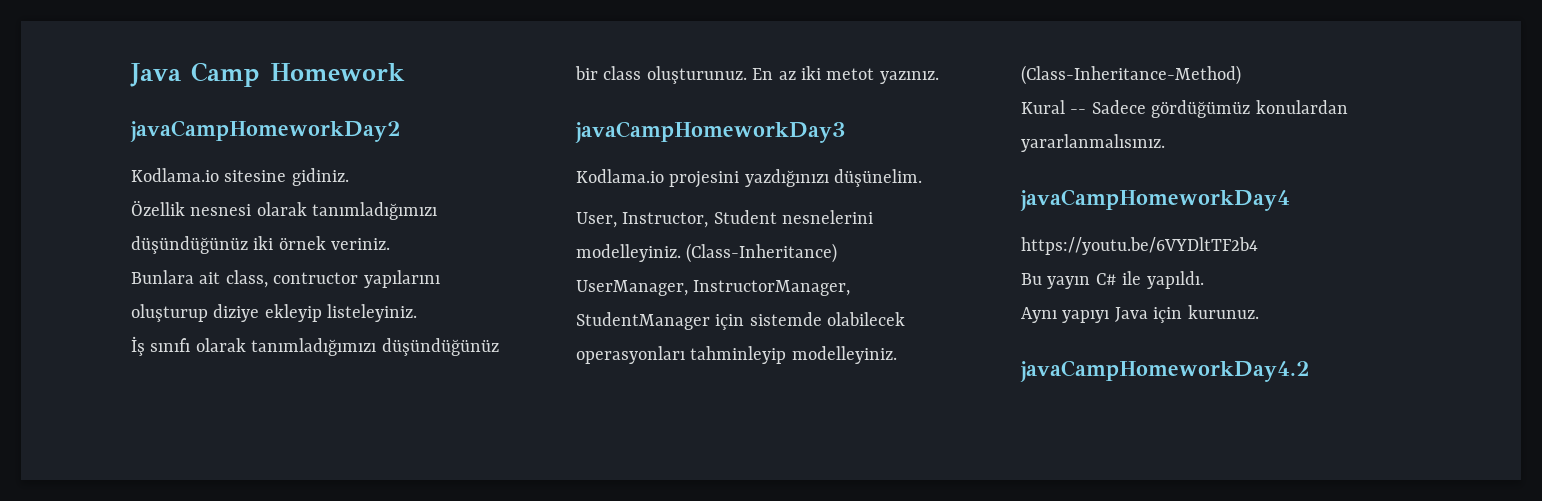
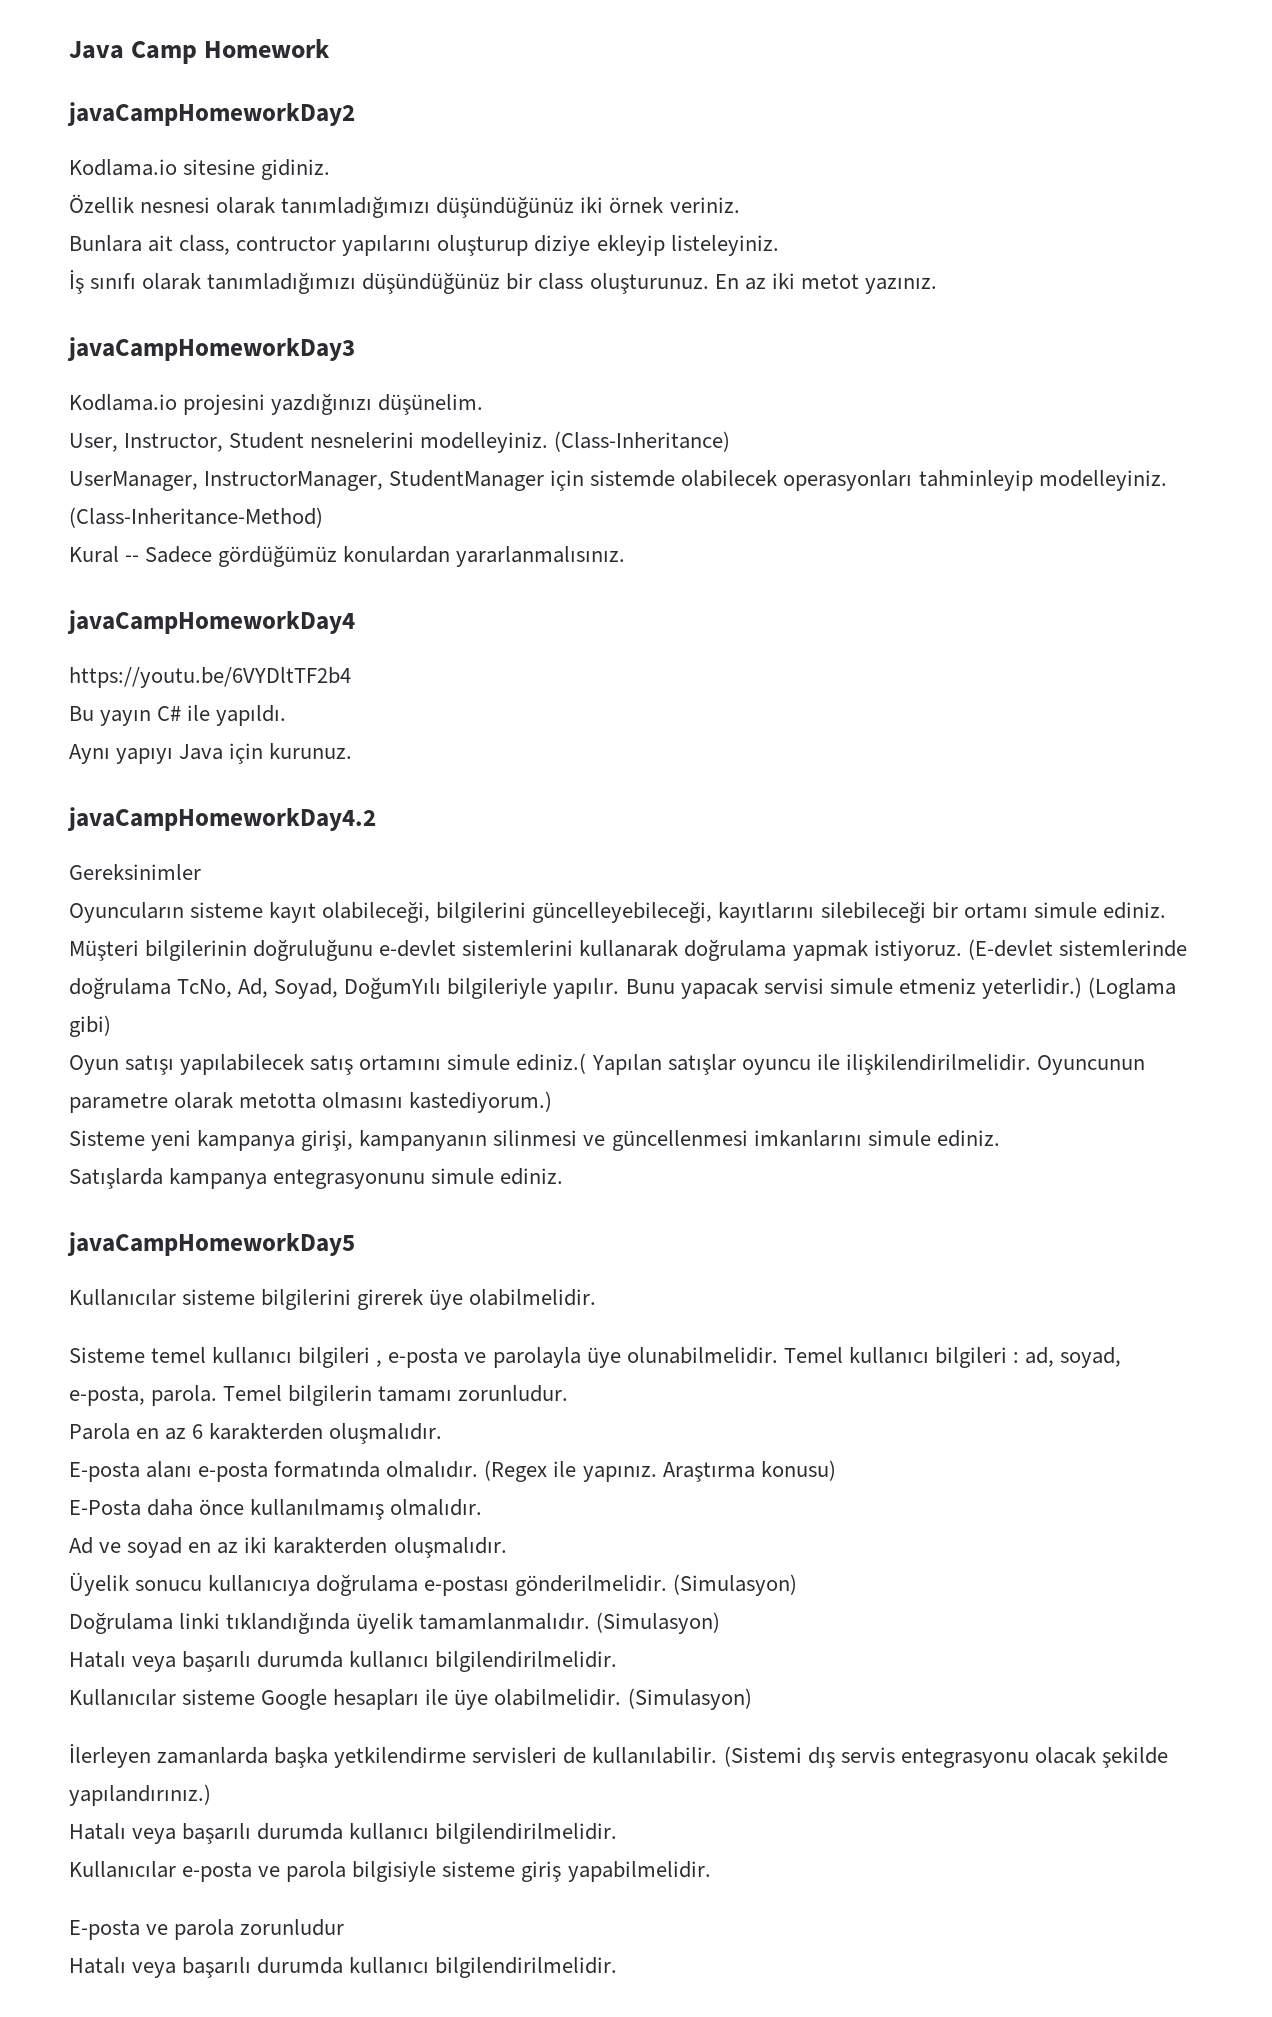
(1309, 371) none -> [69,864,201,880] [69,901,1166,923] [69,939,1187,961] [69,977,1176,999] [69,1015,111,1037] [69,1053,1145,1075] [69,1091,553,1113] [69,1130,1000,1151] [69,1168,564,1189] [67,1232,355,1256] [69,1289,597,1310] [69,1347,1122,1368] [69,1385,569,1406] [69,1423,443,1444] [69,1460,836,1482] [69,1499,483,1520] [69,1537,507,1558] [69,1572,798,1596] [69,1612,721,1634] [69,1651,618,1672] [69,1688,752,1710] [69,1744,1168,1768] [69,1784,211,1806] [69,1823,618,1844] [69,1861,711,1882] [69,1919,345,1940] [69,1957,618,1978] // Gereksinimler // Oyuncuların sisteme kayıt olabileceği, bilgilerini güncelleyebileceği, kayıtlarını silebileceği bir ortamı simule ediniz. Müşteri bilgilerinin doğruluğunu e-devlet sistemlerini kullanarak doğrulama yapmak istiyoruz. (E-devlet sistemlerinde doğrulama TcNo, Ad, Soyad, DoğumYılı bilgileriyle yapılır. Bunu yapacak servisi simule etmeniz yeterlidir.) (Loglama gibi) // Oyun satışı yapılabilecek satış ortamını simule ediniz.( Yapılan satışlar oyuncu ile ilişkilendirilmelidir. Oyuncunun parametre olarak metotta olmasını kastediyorum.) // Sisteme yeni kampanya girişi, kampanyanın silinmesi ve güncellenmesi imkanlarını simule ediniz. // Satışlarda kampanya entegrasyonunu simule ediniz. // javaCampHomeworkDay5 // Kullanıcılar sisteme bilgilerini girerek üye olabilmelidir. // Sisteme temel kullanıcı bilgileri , e-posta ve parolayla üye olunabilmelidir. Temel kullanıcı bilgileri : ad, soyad, e-posta, parola. Temel bilgilerin tamamı zorunludur. // Parola en az 6 karakterden oluşmalıdır. // E-posta alanı e-posta formatında olmalıdır. (Regex ile yapınız. Araştırma konusu) // E-Posta daha önce kullanılmamış olmalıdır. // Ad ve soyad en az iki karakterden oluşmalıdır. // Üyelik sonucu kullanıcıya doğrulama e-postası gönderilmelidir. (Simulasyon) // Doğrulama linki tıklandığında üyelik tamamlanmalıdır. (Simulasyon) // Hatalı veya başarılı durumda kullanıcı bilgilendirilmelidir. // Kullanıcılar sisteme Google hesapları ile üye olabilmelidir. (Simulasyon) // İlerleyen zamanlarda başka yetkilendirme servisleri de kullanılabilir. (Sistemi dış servis entegrasyonu olacak şekilde yapılandırınız.) // Hatalı veya başarılı durumda kullanıcı bilgilendirilmelidir. // Kullanıcılar e-posta ve parola bilgisiyle sisteme giriş yapabilmelidir. // E-posta ve parola zorunludur // Hatalı veya başarılı durumda kullanıcı bilgilendirilmelidir.

